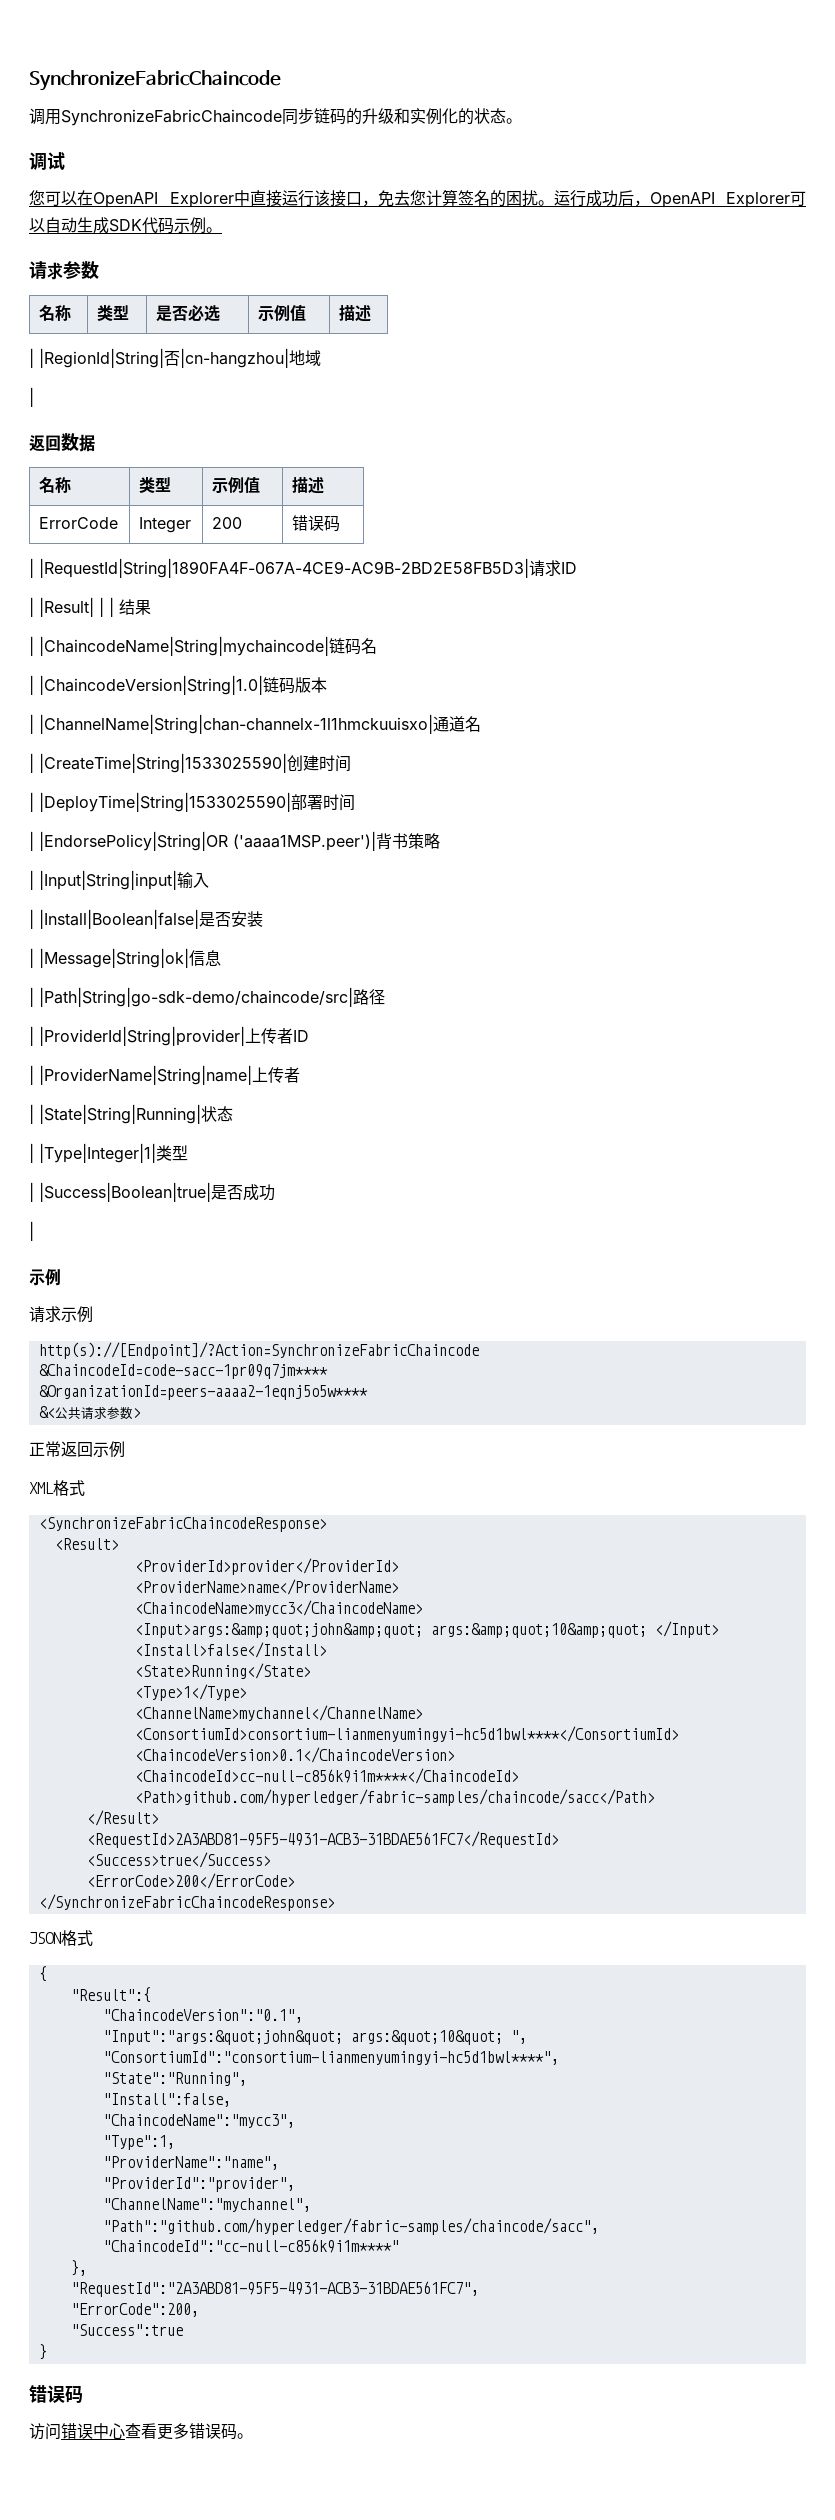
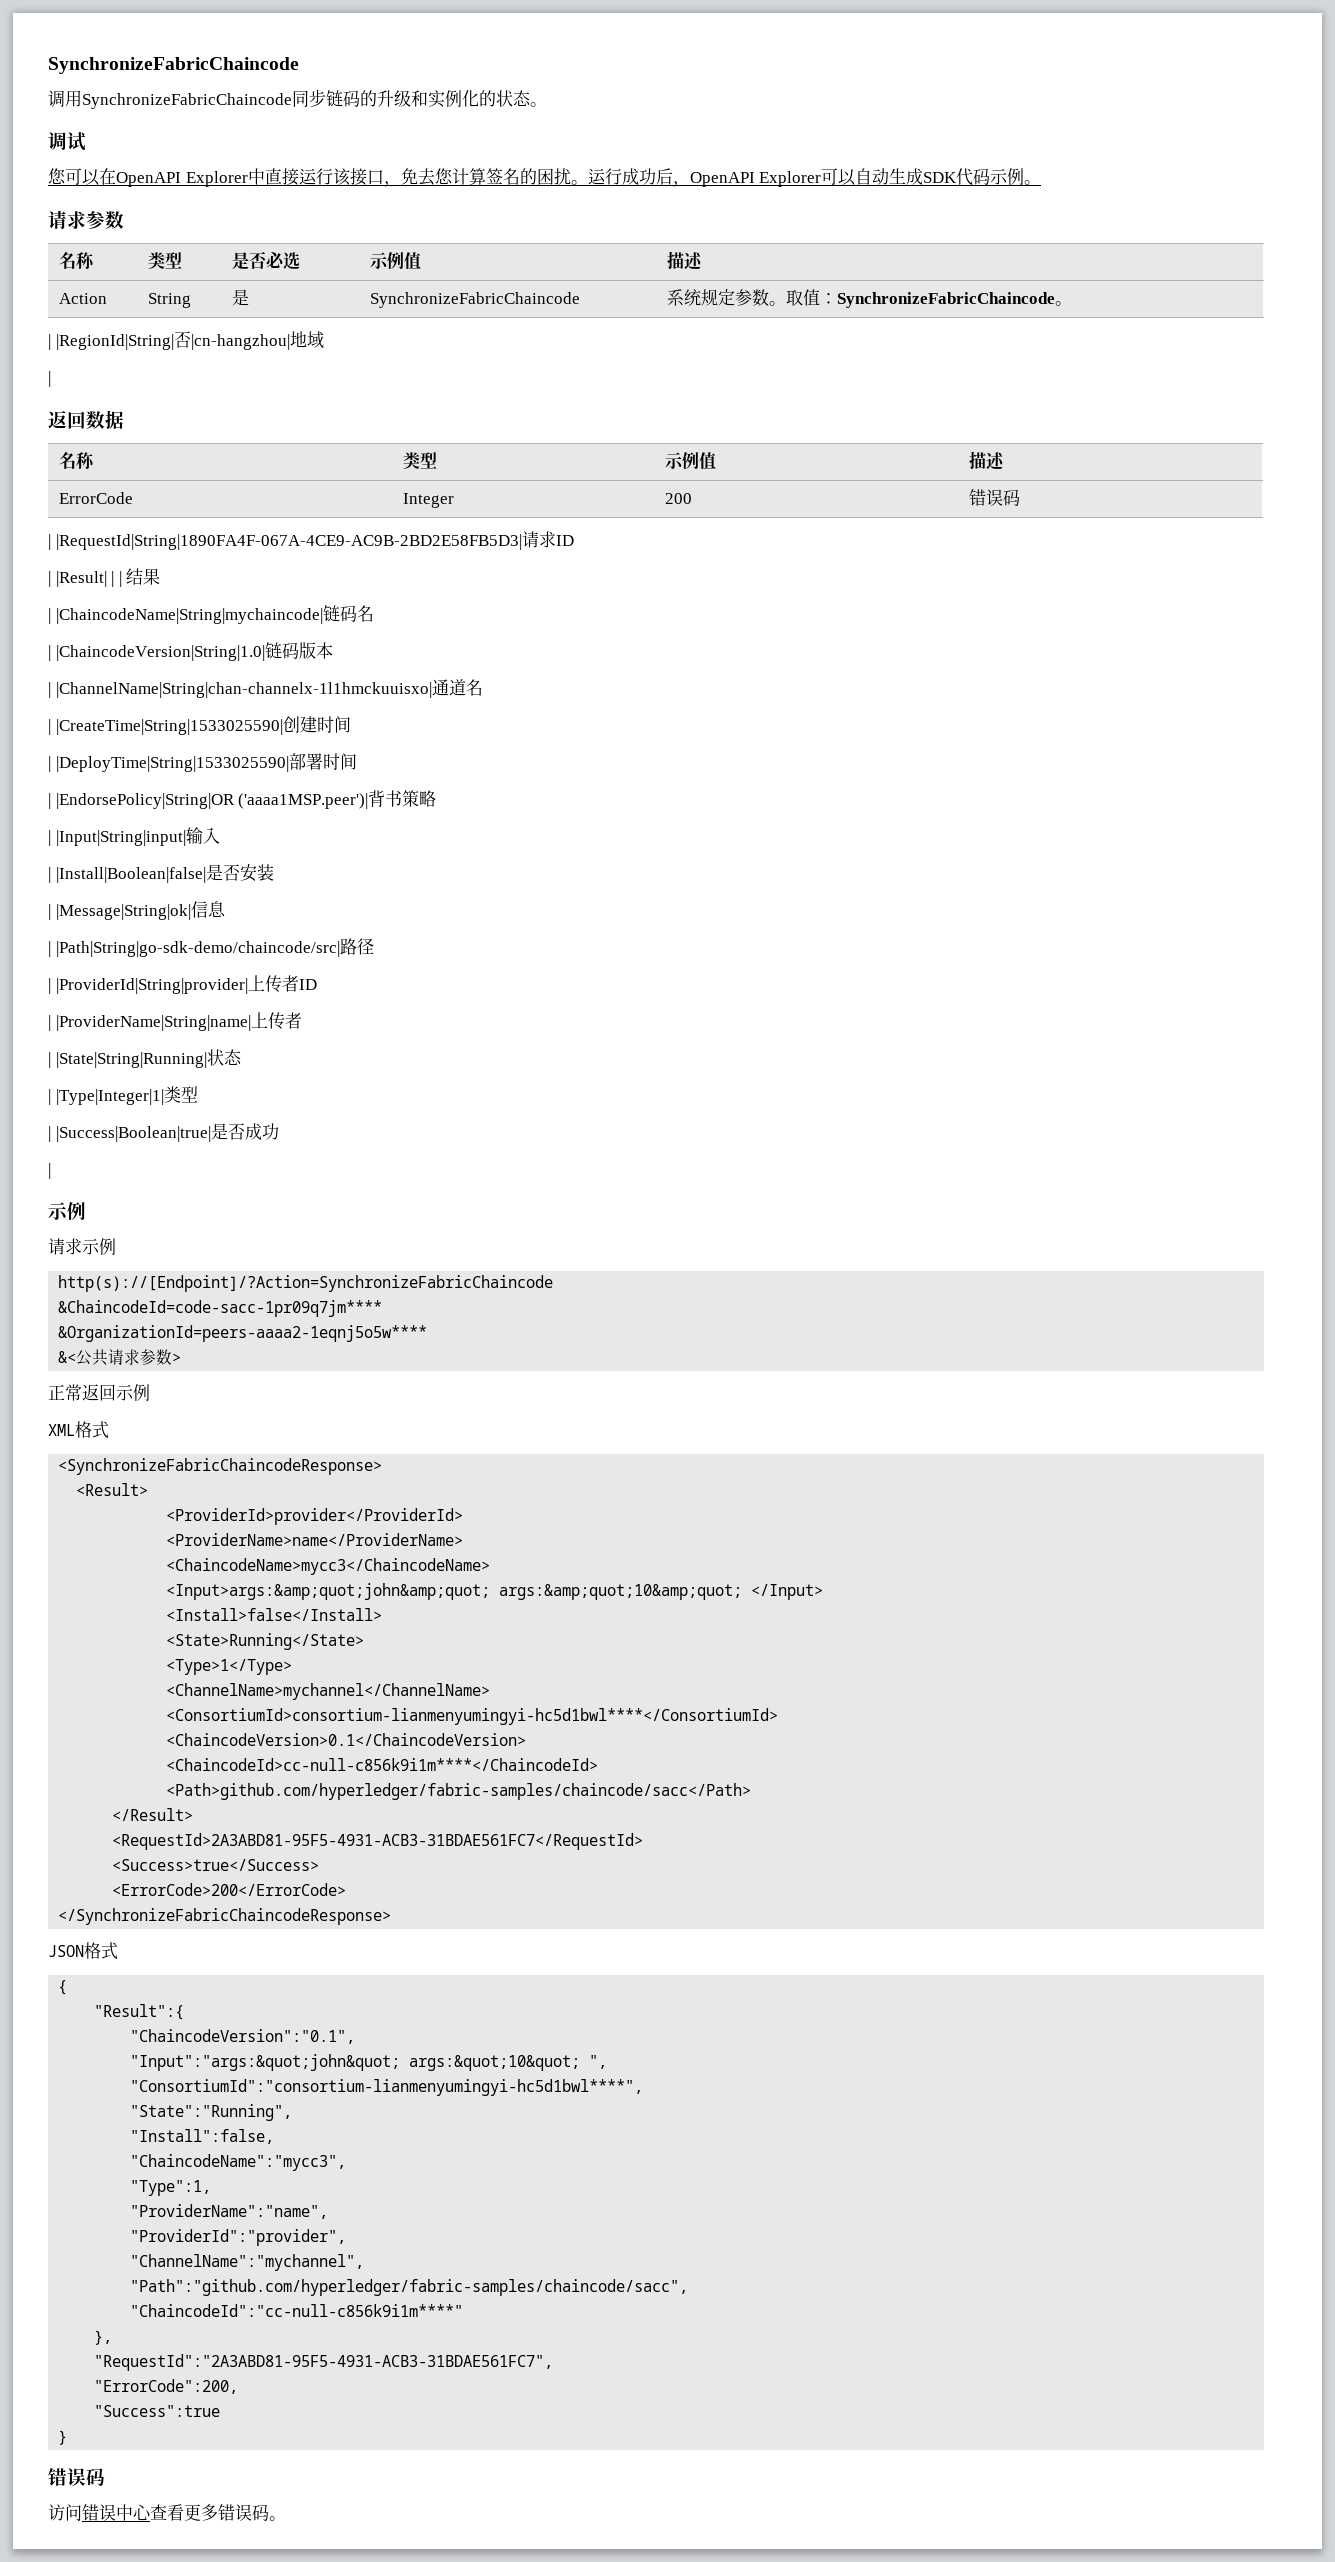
(372, 313) none -> [58,293,107,304] [147,293,191,308] [231,289,249,306] [369,292,580,308] [666,289,1072,308] // Action | String | 是 | SynchronizeFabricChaincode | 系统规定参数。取值：SynchronizeFabricChaincode。

